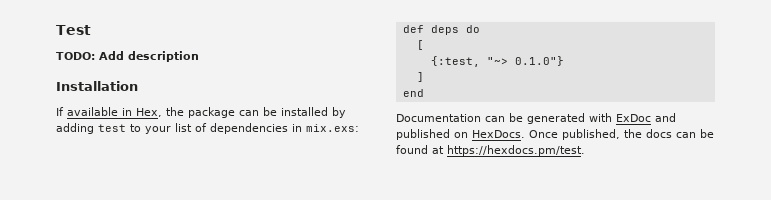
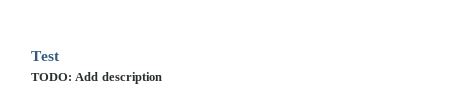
[56,81,138,91] [56,107,346,118] [56,123,359,134] [402,25,480,35] [416,40,424,50] [430,56,564,67] [416,72,424,82] [402,89,424,97] [396,113,676,124] [396,129,714,140] [396,145,585,156] // Installation // If available in Hex, the package can be installed by adding test to your list of dependencies in mix.exs: // def deps do // [ // {:test, "~> 0.1.0"} // ] // end // Documentation can be generated with ExDoc and published on HexDocs. Once published, the docs can be found at https://hexdocs.pm/test. -> (162, 78) none

